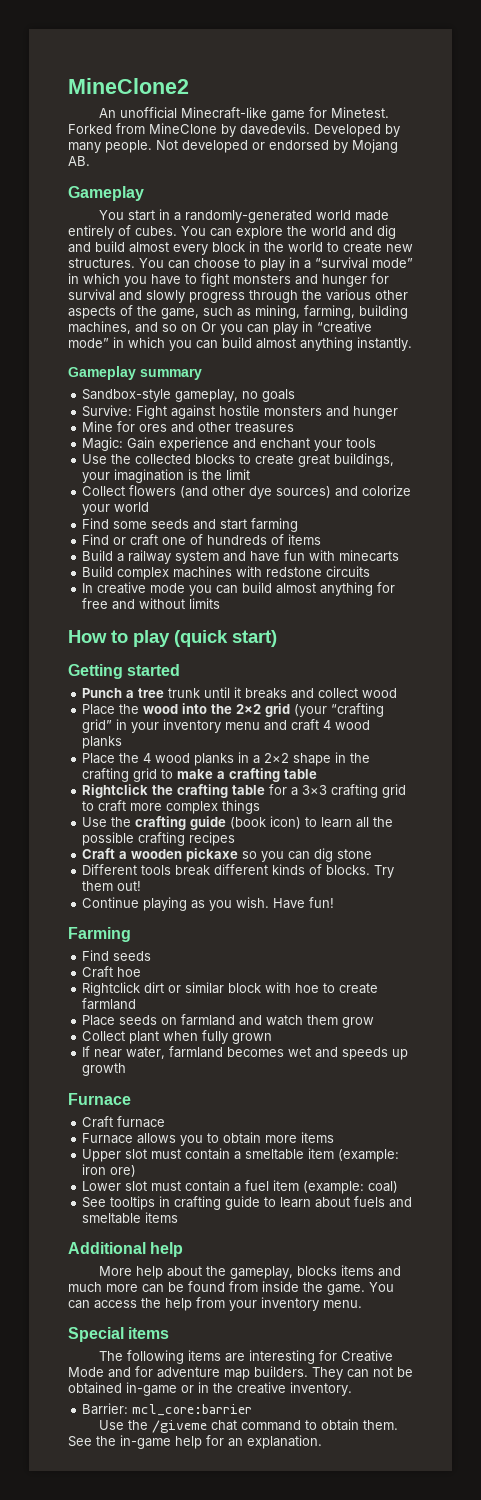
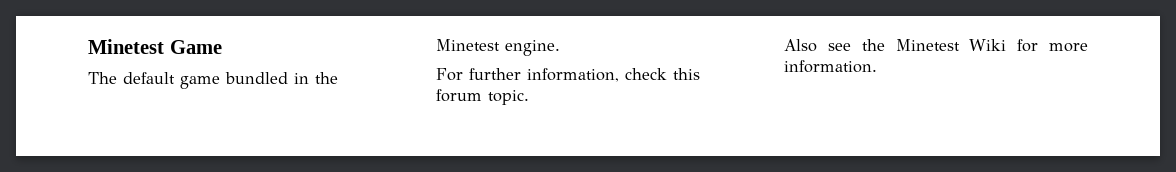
[68,78,189,94] [99,107,390,121] [68,123,400,137] [68,139,398,153] [68,156,90,166] [68,186,144,201] [99,209,390,223] [68,225,396,239] [68,241,413,255] [68,257,413,271] [68,273,389,287] [68,289,408,303] [68,305,408,319] [68,321,372,335] [68,337,412,351] [68,366,202,380] [82,389,296,402] [82,405,399,419] [82,421,295,433] [82,437,377,451] [82,453,395,467] [82,469,251,483] [82,485,412,499] [82,502,150,515] [82,518,299,532] [82,534,322,546] [82,550,400,564] [82,566,371,580] [82,582,396,596] [82,598,221,610] [68,630,277,647] [68,664,181,679] [82,687,398,699] [82,703,385,717] [82,719,371,733] [82,736,123,749] [82,752,371,766] [82,768,318,782] [82,784,407,798] [82,800,261,814] [82,816,394,830] [82,832,236,846] [82,848,373,862] [82,864,395,878] [82,881,142,891] [82,897,335,911] [68,927,131,942] [82,950,152,961] [82,966,142,978] [82,982,379,996] [82,998,137,1010] [82,1014,375,1028] [82,1030,273,1044] [82,1046,409,1060] [82,1063,127,1076] [68,1093,131,1105] [82,1116,166,1128] [82,1132,335,1146] [82,1148,400,1162] [82,1164,137,1177] [82,1180,399,1194] [82,1196,413,1210] [82,1212,179,1224] [68,1242,184,1257] [99,1265,402,1279] [68,1281,394,1295] [68,1297,362,1311] [68,1327,170,1342] [99,1350,394,1364] [68,1366,413,1380] [68,1382,352,1396] [82,1403,253,1416] [99,1419,399,1433] [68,1435,322,1449] MineClone2 // An unofficial Minecraft-like game for Minetest. Forked from MineClone by davedevils. Developed by many people. Not developed or endorsed by Mojang AB. // Gameplay // You start in a randomly-generated world made entirely of cubes. You can explore the world and dig and build almost every block in the world to create new structures. You can choose to play in a “survival mode” in which you have to fight monsters and hunger for survival and slowly progress through the various other aspects of the game, such as mining, farming, building machines, and so on Or you can play in “creative mode” in which you can build almost anything instantly. // Gameplay summary // Sandbox-style gameplay, no goals // Survive: Fight against hostile monsters and hunger // Mine for ores and other treasures // Magic: Gain experience and enchant your tools // Use the collected blocks to create great buildings, your imagination is the limit // Collect flowers (and other dye sources) and colorize your world // Find some seeds and start farming // Find or craft one of hundreds of items // Build a railway system and have fun with minecarts // Build complex machines with redstone circuits // In creative mode you can build almost anything for free and without limits // How to play (quick start) // Getting started // Punch a tree trunk until it breaks and collect wood // Place the wood into the 2×2 grid (your “crafting grid” in your inventory menu and craft 4 wood planks // Place the 4 wood planks in a 2×2 shape in the crafting grid to make a crafting table // Rightclick the crafting table for a 3×3 crafting grid to craft more complex things // Use the crafting guide (book icon) to learn all the possible crafting recipes // Craft a wooden pickaxe so you can dig stone // Different tools break different kinds of blocks. Try them out! // Continue playing as you wish. Have fun! // Farming // Find seeds // Craft hoe // Rightclick dirt or similar block with hoe to create farmland // Place seeds on farmland and watch them grow // Collect plant when fully grown // If near water, farmland becomes wet and speeds up growth // Furnace // Craft furnace // Furnace allows you to obtain more items // Upper slot must contain a smeltable item (example: iron ore) // Lower slot must contain a fuel item (example: coal) // See tooltips in crafting guide to learn about fuels and smeltable items // Additional help // More help about the gameplay, blocks items and much more can be found from inside the game. You can access the help from your inventory menu. // Special items // The following items are interesting for Creative Mode and for adventure map builders. They can not be obtained in-game or in the creative inventory. // Barrier: mcl_core:barrier // Use the /giveme chat command to obtain them. See the in-game help for an explanation. -> [88,39,222,54] [88,72,338,89] [436,39,560,56] [436,68,700,82] [436,89,529,105] [784,39,1088,52] [784,60,877,73] Minetest Game // The default game bundled in the Minetest engine. // For further information, check this forum topic. // Also see the Minetest Wiki for more information.

